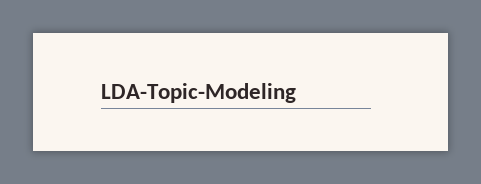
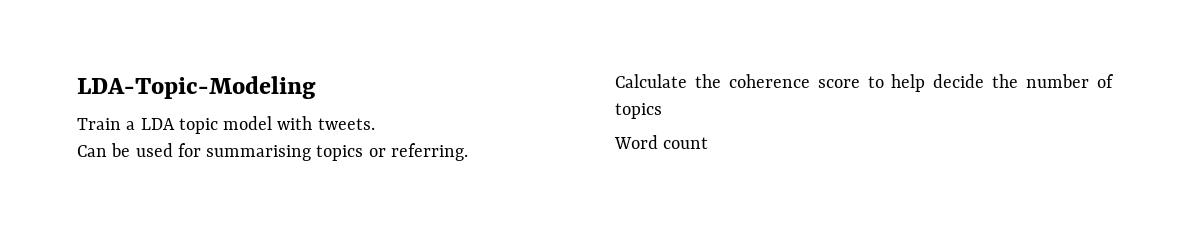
(296, 93) none -> [77,116,375,134] [77,143,468,161] [615,74,1114,92] [615,103,662,119] [614,135,709,149] // Train a LDA topic model with tweets. // Can be used for summarising topics or referring. // Calculate the coherence score to help decide the number of topics // Word count

